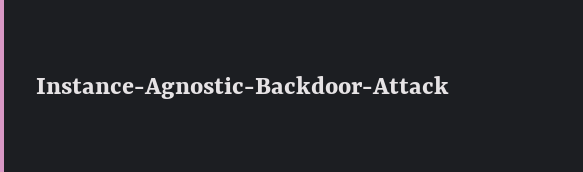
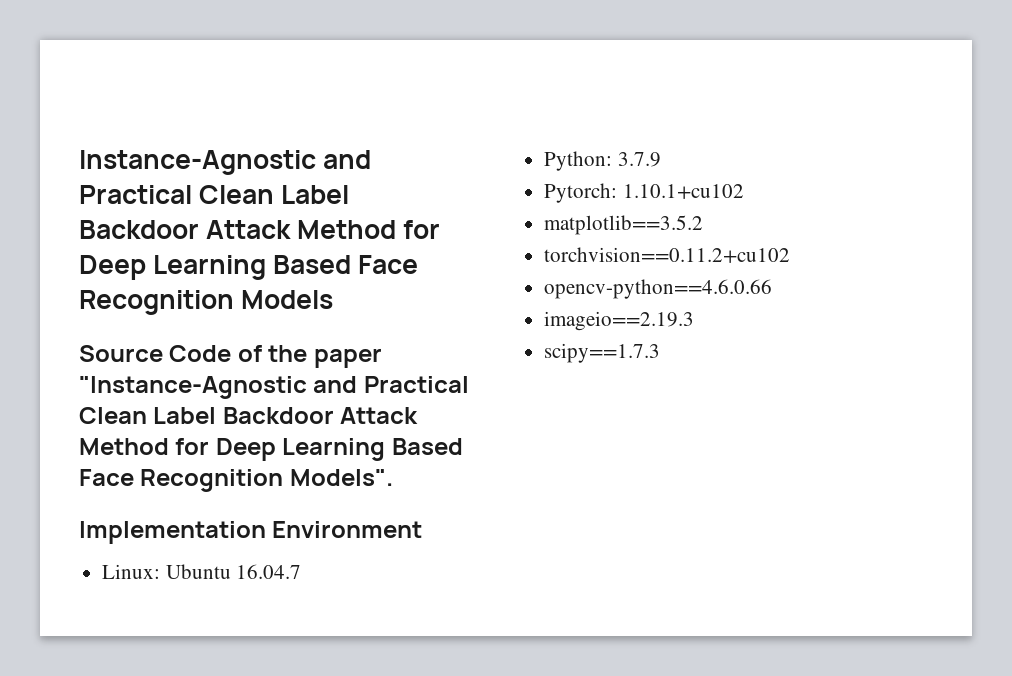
[36,76,449,99] Instance-Agnostic-Backdoor-Attack -> [79,150,372,175] [79,185,350,204] [79,220,441,239] [79,255,419,280] [79,290,334,315] [79,345,382,368] [79,376,469,399] [79,407,419,424] [79,438,463,461] [79,469,393,492] [79,521,423,544] [102,564,302,579] [544,151,661,171] [544,183,744,203] [544,215,704,235] [544,247,791,263] [544,279,773,299] [544,311,695,331] [544,343,661,363] Instance-Agnostic and Practical Clean Label Backdoor Attack Method for Deep Learning Based Face Recognition Models // Source Code of the paper "Instance-Agnostic and Practical Clean Label Backdoor Attack Method for Deep Learning Based Face Recognition Models". // Implementation Environment // Linux: Ubuntu 16.04.7 // Python: 3.7.9 // Pytorch: 1.10.1+cu102 // matplotlib==3.5.2 // torchvision==0.11.2+cu102 // opencv-python==4.6.0.66 // imageio==2.19.3 // scipy==1.7.3

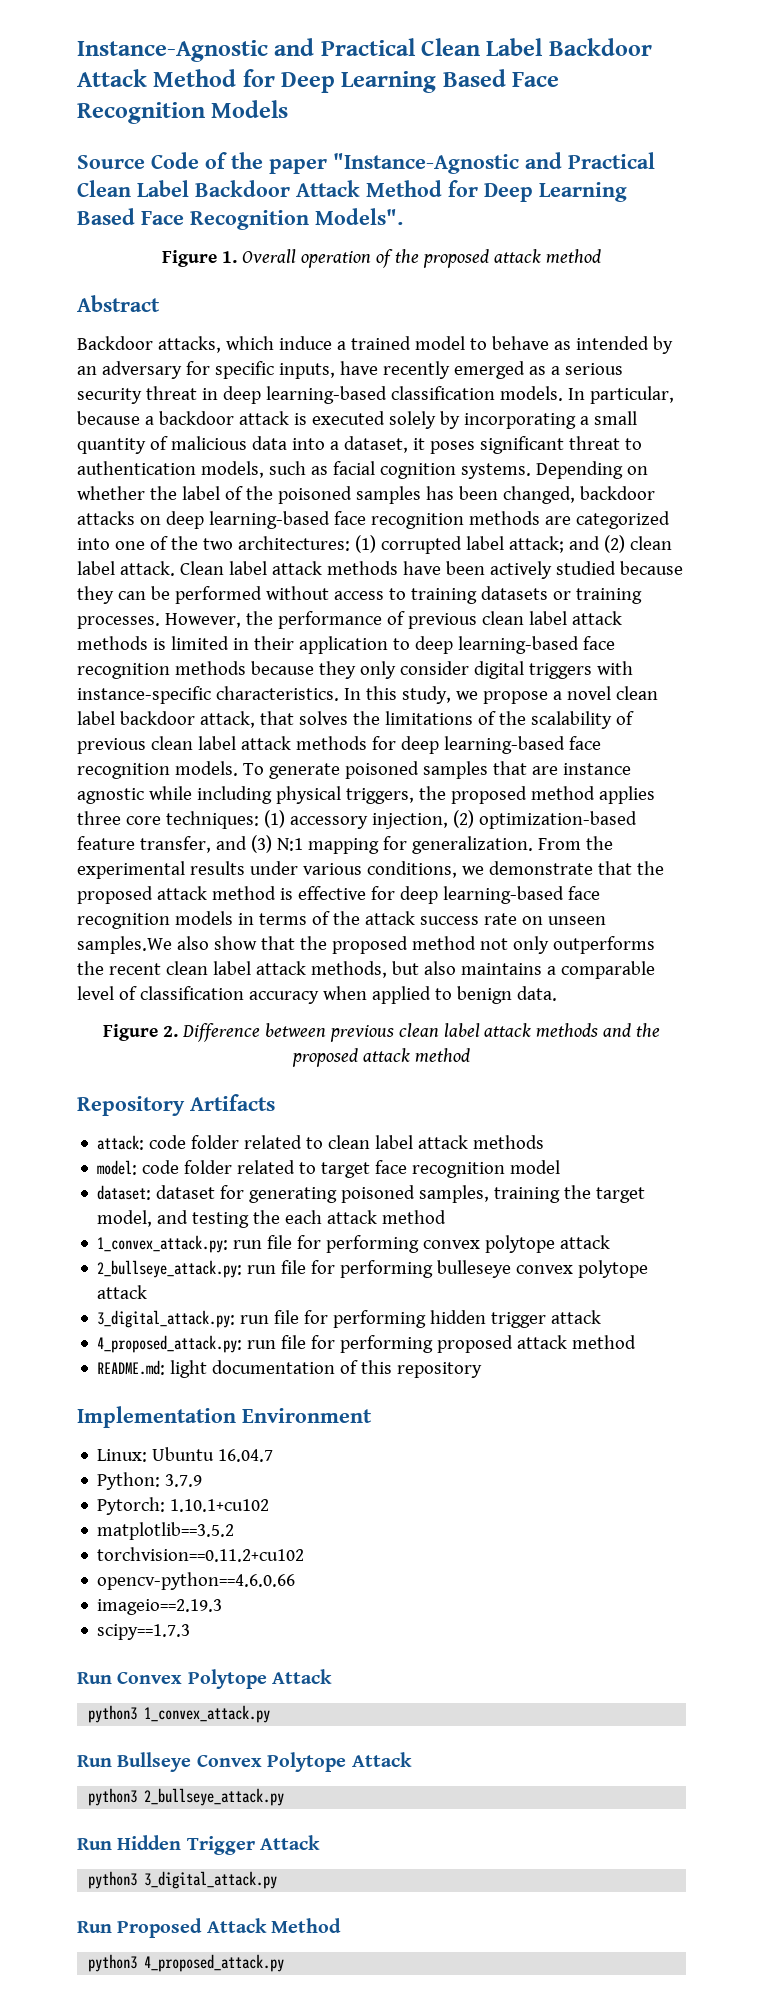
(393, 477) none -> [162,249,601,268] [77,295,160,312] [77,336,673,354] [77,361,623,379] [77,386,674,404] [77,411,637,429] [77,436,642,454] [77,461,648,479] [77,486,655,504] [77,511,670,529] [77,535,672,554] [77,561,683,579] [77,586,642,604] [77,611,622,629] [77,636,615,654] [77,661,633,679] [77,686,658,704] [77,711,634,729] [77,736,601,754] [77,761,631,779] [77,786,655,804] [77,810,637,829] [77,835,613,854] [77,861,664,879] [77,886,600,904] [77,911,606,929] [77,936,655,954] [77,961,655,979] [77,986,557,1004] [102,1023,661,1042] [292,1048,470,1067] [77,1094,275,1116] [97,1135,545,1150] [97,1160,561,1178] [97,1185,646,1203] [97,1210,447,1228] [97,1235,611,1253] [97,1260,649,1278] [97,1285,148,1299] [97,1310,602,1328] [97,1335,637,1353] [97,1360,483,1378] // Figure 1. Overall operation of the proposed attack method // Abstract // Backdoor attacks, which induce a trained model to behave as intended by an adversary for specific inputs, have recently emerged as a serious security threat in deep learning-based classification models. In particular, because a backdoor attack is executed solely by incorporating a small quantity of malicious data into a dataset, it poses significant threat to authentication models, such as facial cognition systems. Depending on whether the label of the poisoned samples has been changed, backdoor attacks on deep learning-based face recognition methods are categorized into one of the two architectures: (1) corrupted label attack; and (2) clean label attack. Clean label attack methods have been actively studied because they can be performed without access to training datasets or training processes. However, the performance of previous clean label attack methods is limited in their application to deep learning-based face recognition methods because they only consider digital triggers with instance-specific characteristics. In this study, we propose a novel clean label backdoor attack, that solves the limitations of the scalability of previous clean label attack methods for deep learning-based face recognition models. To generate poisoned samples that are instance agnostic while including physical triggers, the proposed method applies three core techniques: (1) accessory injection, (2) optimization-based feature transfer, and (3) N:1 mapping for generalization. From the experimental results under various conditions, we demonstrate that the proposed attack method is effective for deep learning-based face recognition models in terms of the attack success rate on unseen samples.We also show that the proposed method not only outperforms the recent clean label attack methods, but also maintains a comparable level of classification accuracy when applied to benign data. // Figure 2. Difference between previous clean label attack methods and the proposed attack method // Repository Artifacts // attack: code folder related to clean label attack methods // model: code folder related to target face recognition model // dataset: dataset for generating poisoned samples, training the target model, and testing the each attack method // 1_convex_attack.py: run file for performing convex polytope attack // 2_bullseye_attack.py: run file for performing bulleseye convex polytope attack // 3_digital_attack.py: run file for performing hidden trigger attack // 4_proposed_attack.py: run file for performing proposed attack method // README.md: light documentation of this repository
(661, 353) none -> [77,1669,333,1689] [88,1705,271,1723] [77,1752,412,1772] [88,1788,285,1806] [77,1835,321,1855] [88,1871,278,1889] [77,1918,342,1938] [88,1954,285,1972] // Run Convex Polytope Attack // python3 1_convex_attack.py // Run Bullseye Convex Polytope Attack // python3 2_bullseye_attack.py // Run Hidden Trigger Attack // python3 3_digital_attack.py // Run Proposed Attack Method // python3 4_proposed_attack.py

